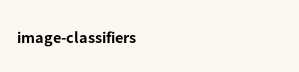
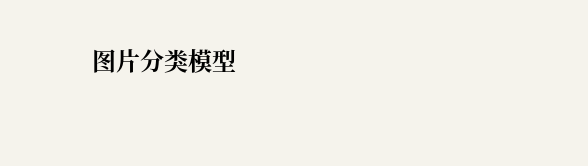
[17,31,136,47] image-classifiers -> [92,49,236,73] 图片分类模型

